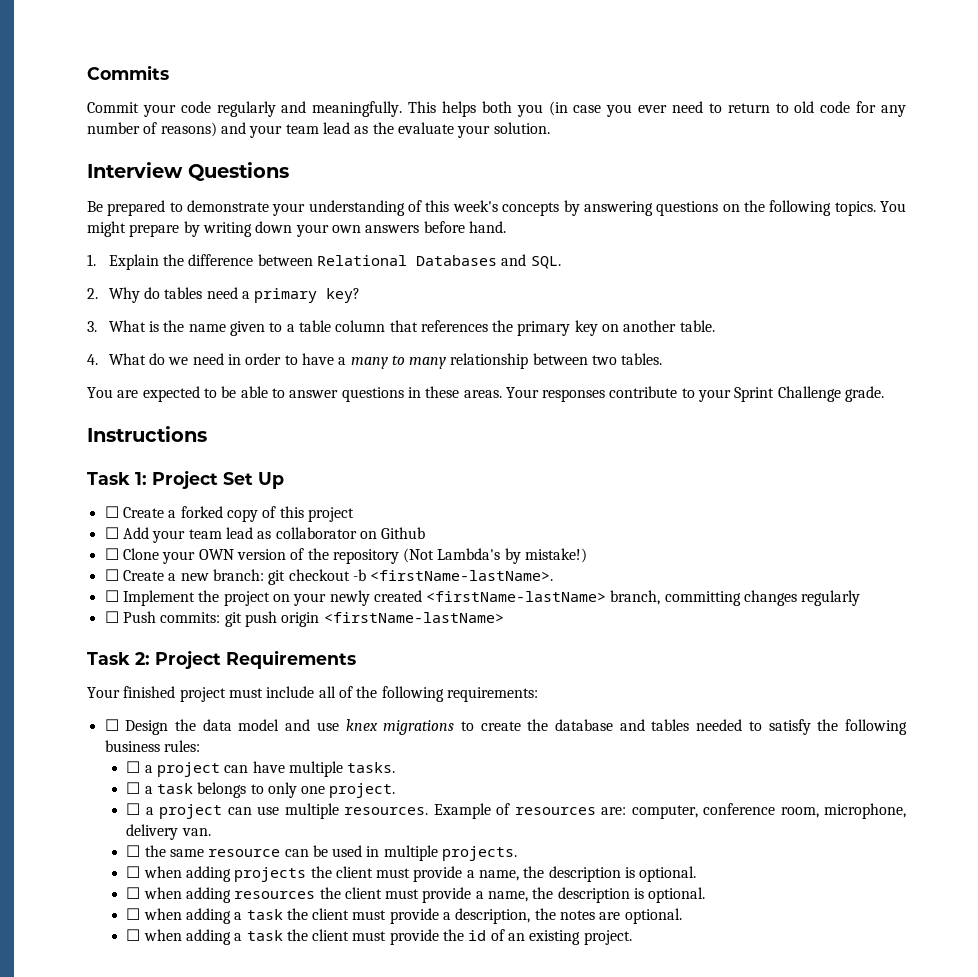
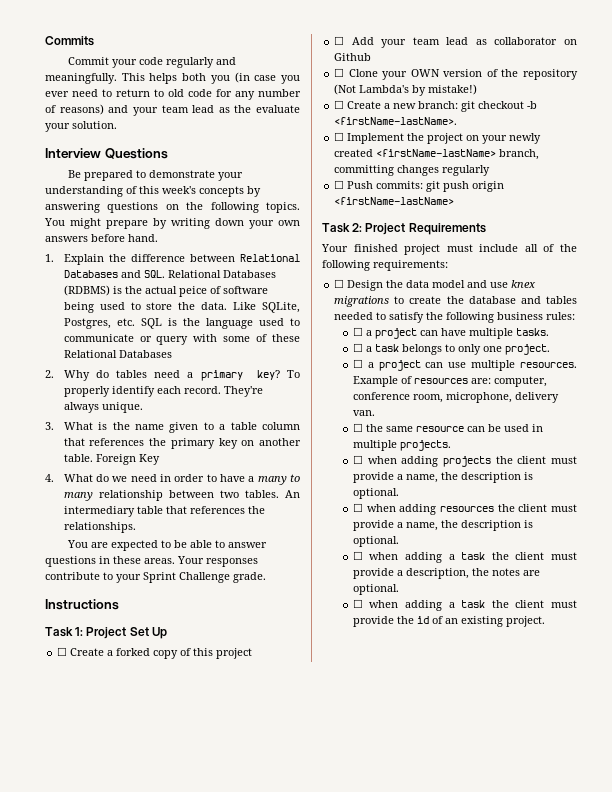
(561, 262) none -> [167,270,276,278] [63,285,268,297] [63,302,300,313] [63,318,300,329] [63,334,300,345] [63,350,172,358] Relational Databases (RDBMS) is the actual peice of software being used to store the data. Like SQLite, Postgres, etc. SQL is the language used to communicate or query with some of these Relational Databases
(361, 295) none -> [287,370,300,378] [63,386,263,397] [63,402,143,413] To properly identify each record. They're always unique.
(715, 326) none -> [95,454,160,465] Foreign Key
(663, 359) none -> [285,490,300,498] [63,506,265,517] [63,522,136,533] An intermediary table that references the relationships.

